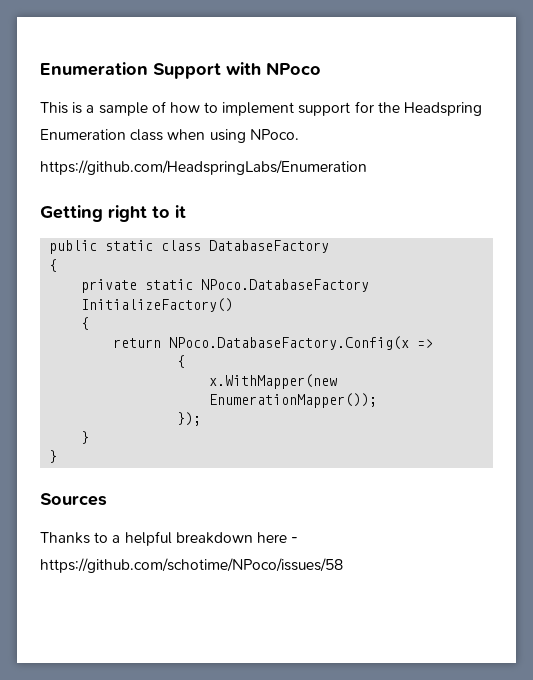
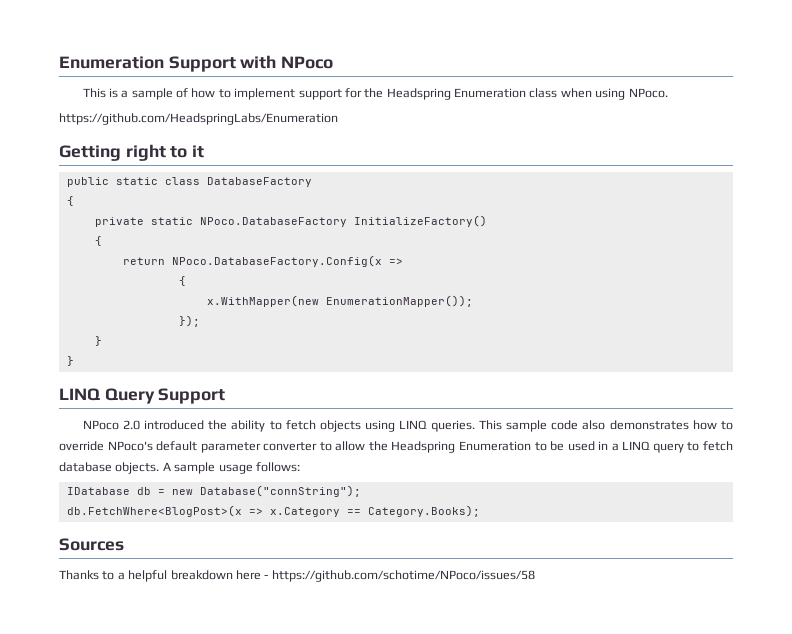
(58, 456) none -> [59,388,226,404] [82,420,733,432] [59,441,733,453] [59,462,300,474] [66,485,361,497] [66,505,480,517] // LINQ Query Support // NPoco 2.0 introduced the ability to fetch objects using LINQ queries. This sample code also demonstrates how to override NPoco's default parameter converter to allow the Headspring Enumeration to be used in a LINQ query to fetch database objects. A sample usage follows: // IDatabase db = new Database("connString"); // db.FetchWhere<BlogPost>(x => x.Category == Category.Books);

